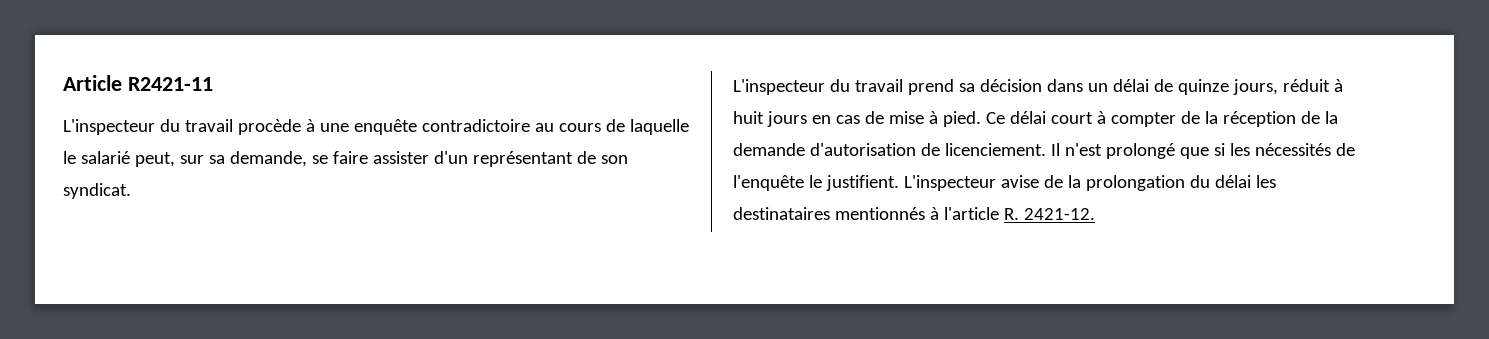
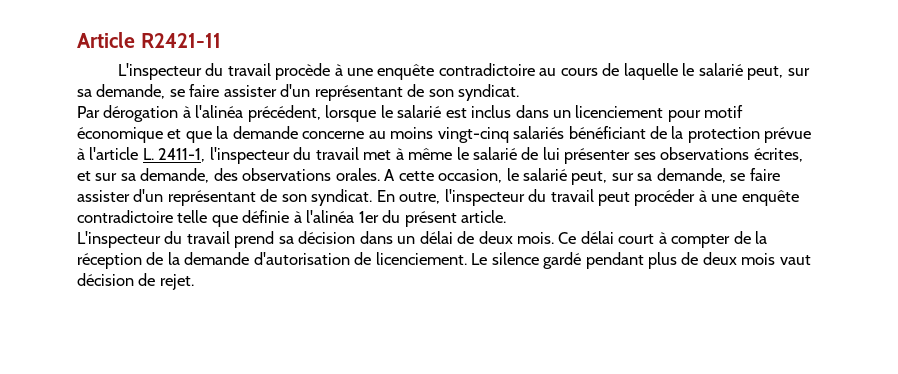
(131, 191) none -> [77,105,744,122] [77,126,812,143] [77,147,803,164] [77,168,780,185] [77,189,799,206] [77,210,507,227] // Par dérogation à l'alinéa précédent, lorsque le salarié est inclus dans un licenciement pour motif économique et que la demande concerne au moins vingt-cinq salariés bénéficiant de la protection prévue à l'article L. 2411-1, l'inspecteur du travail met à même le salarié de lui présenter ses observations écrites, et sur sa demande, des observations orales. A cette occasion, le salarié peut, sur sa demande, se faire assister d'un représentant de son syndicat. En outre, l'inspecteur du travail peut procéder à une enquête contradictoire telle que définie à l'alinéa 1er du présent article.
[1177,79,1343,95] [733,111,981,127] quinze jours, réduit à huit jours en cas de mise à pied. -> [478,231,554,244] deux mois.
[1050,143,1355,159] [733,175,1276,191] [733,207,1095,220] Il n'est prolongé que si les nécessités de l'enquête le justifient. L'inspecteur avise de la prolongation du délai les destinataires mentionnés à l'article R. 2421-12. -> [471,252,811,269] [77,273,194,290] Le silence gardé pendant plus de deux mois vaut décision de rejet.

